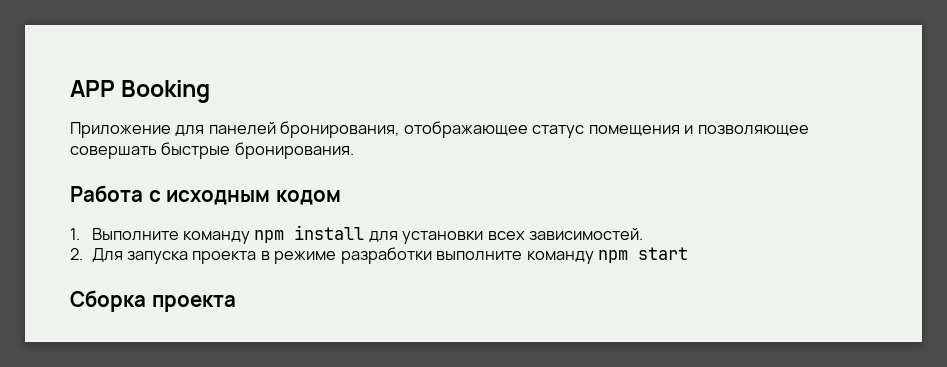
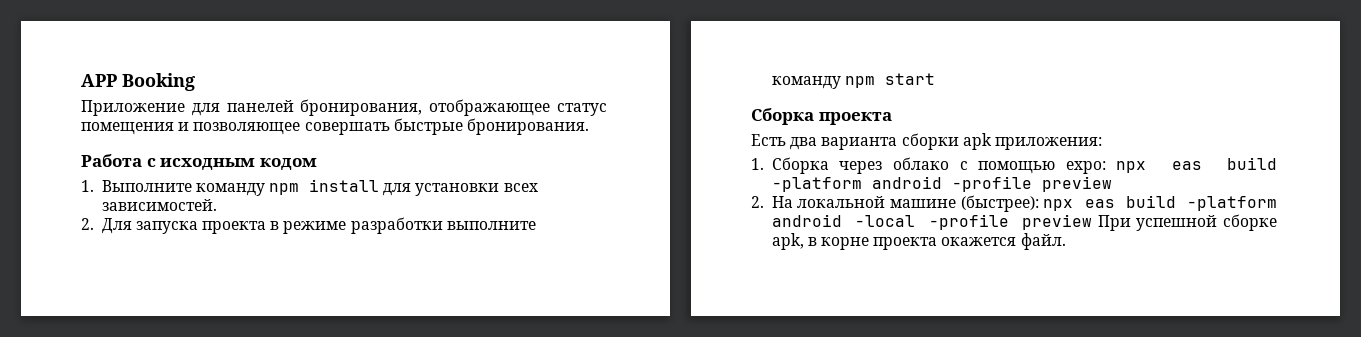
(236, 303) none -> [751,133,1102,150] [751,157,1277,174] [771,176,1112,192] [751,195,1277,212] [771,214,1277,231] [771,233,1066,250] // Есть два варианта сборки apk приложения: // 1. Сборка через облако с помощью expo: npx eas build -platform android -profile preview // 2. На локальной машине (быстрее): npx eas build -platform android -local -profile preview При успешной сборке apk, в корне проекта окажется файл.

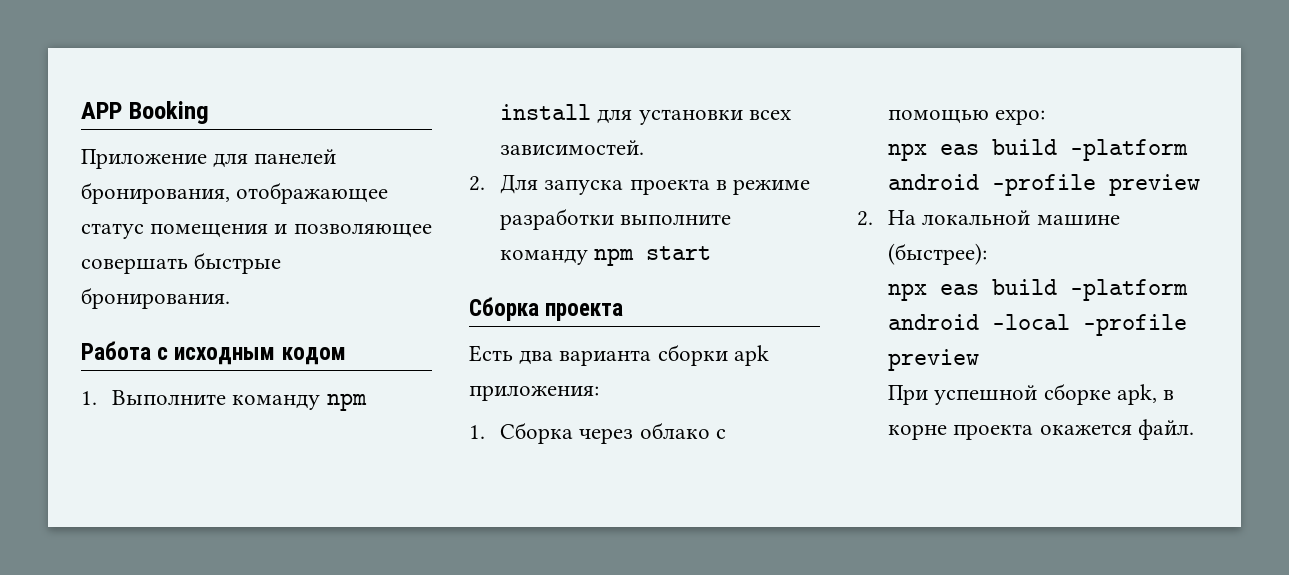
(1106, 167) none -> (1046, 117) //
(1039, 203) none -> (988, 254) //
(1093, 222) none -> (980, 360) //

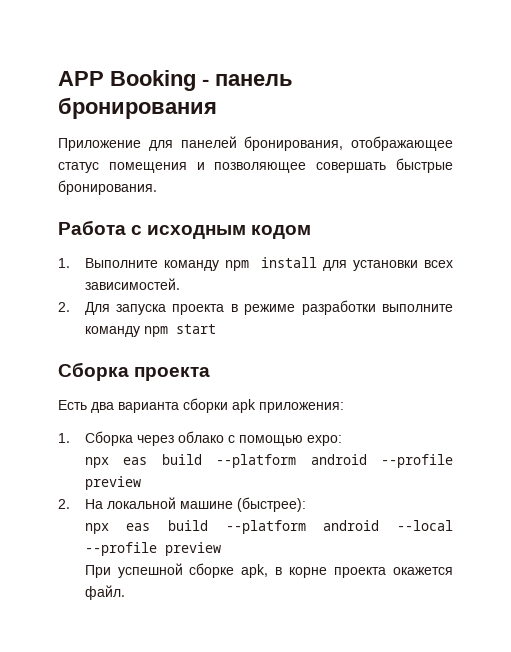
(209, 112) none -> [202,74,293,86] [58,97,217,119] - панель бронирования
[1070,139,1189,161] [888,174,1097,196] -platform android -profile -> [216,454,453,468] --platform android --profile
[1070,279,1189,301] [888,314,1188,336] -platform android -local -profile -> [225,520,453,534] [84,542,157,556] --platform android --local --profile

